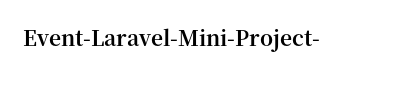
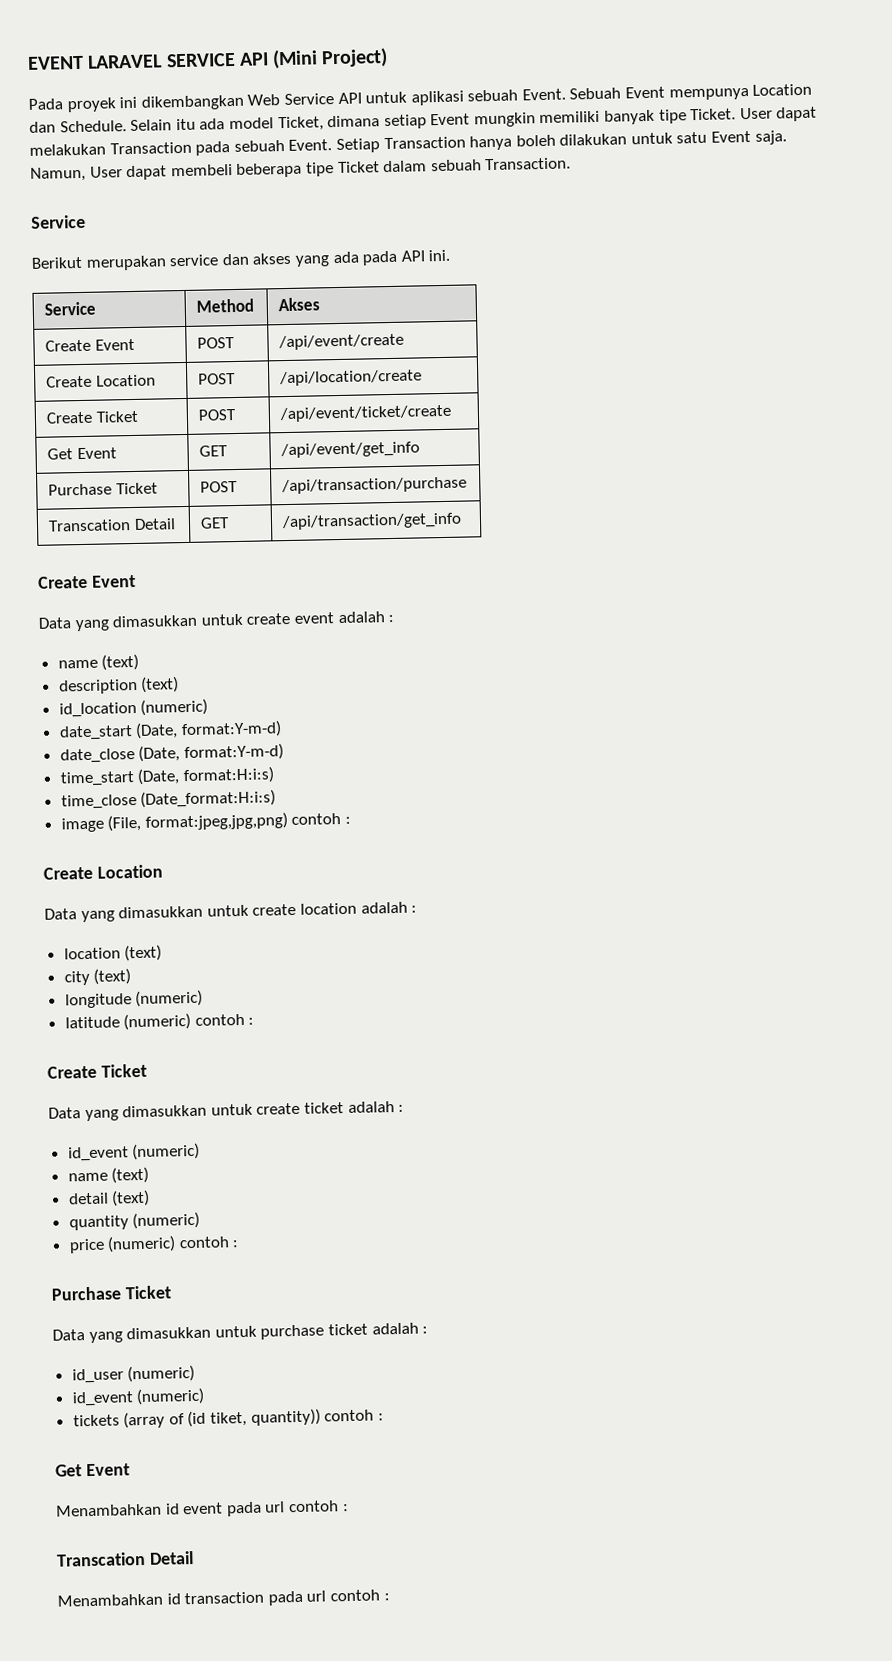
[23,28,320,52] Event-Laravel-Mini-Project- -> [27,47,389,70] [28,83,813,113] [29,106,818,133] [29,130,787,156] [30,157,572,182] [31,214,86,229] [31,249,451,271] [44,301,97,316] [196,298,255,313] [278,297,321,312] [45,338,135,352] [197,336,236,349] [278,333,405,351] [46,374,156,388] [198,372,237,385] [279,369,423,387] [46,410,139,424] [198,408,238,421] [279,404,453,423] [47,447,117,460] [199,445,229,457] [280,441,421,459] [48,482,158,496] [200,480,239,493] [281,476,468,495] [48,518,176,532] [200,517,231,529] [281,512,463,531] [38,574,136,589] [38,611,395,632] [57,653,140,671] [58,676,180,695] [58,698,209,718] [58,720,282,741] [59,743,284,764] [59,766,275,787] [60,789,277,810] [60,812,352,833] [43,864,163,880] [44,901,418,923] [63,944,163,962] [63,968,132,986] [64,989,204,1009] [64,1012,255,1031] [47,1063,147,1079] [48,1101,405,1122] [67,1142,201,1162] [67,1166,150,1184] [67,1189,151,1207] [68,1211,201,1231] [68,1235,240,1254] [51,1285,172,1301] [52,1322,429,1344] [71,1364,196,1384] [71,1387,206,1407] [72,1408,384,1429] [55,1463,130,1477] [56,1500,349,1517] [56,1551,194,1567] [57,1589,390,1607] EVENT LARAVEL SERVICE API (Mini Project) // Pada proyek ini dikembangkan Web Service API untuk aplikasi sebuah Event. Sebuah Event mempunya Location dan Schedule. Selain itu ada model Ticket, dimana setiap Event mungkin memiliki banyak tipe Ticket. User dapat melakukan Transaction pada sebuah Event. Setiap Transaction hanya boleh dilakukan untuk satu Event saja. Namun, User dapat membeli beberapa tipe Ticket dalam sebuah Transaction. // Service // Berikut merupakan service dan akses yang ada pada API ini. // Service | Method | Akses // Create Event | POST | /api/event/create // Create Location | POST | /api/location/create // Create Ticket | POST | /api/event/ticket/create // Get Event | GET | /api/event/get_info // Purchase Ticket | POST | /api/transaction/purchase // Transcation Detail | GET | /api/transaction/get_info // Create Event // Data yang dimasukkan untuk create event adalah : // name (text) // description (text) // id_location (numeric) // date_start (Date, format:Y-m-d) // date_close (Date, format:Y-m-d) // time_start (Date, format:H:i:s) // time_close (Date_format:H:i:s) // image (File, format:jpeg,jpg,png) contoh : // Create Location // Data yang dimasukkan untuk create location adalah : // location (text) // city (text) // longitude (numeric) // latitude (numeric) contoh : // Create Ticket // Data yang dimasukkan untuk create ticket adalah : // id_event (numeric) // name (text) // detail (text) // quantity (numeric) // price (numeric) contoh : // Purchase Ticket // Data yang dimasukkan untuk purchase ticket adalah : // id_user (numeric) // id_event (numeric) // tickets (array of (id tiket, quantity)) contoh : // Get Event // Menambahkan id event pada url contoh : // Transcation Detail // Menambahkan id transaction pada url contoh :

